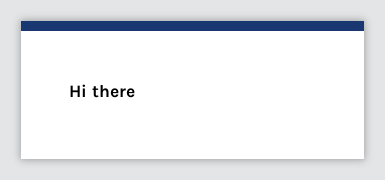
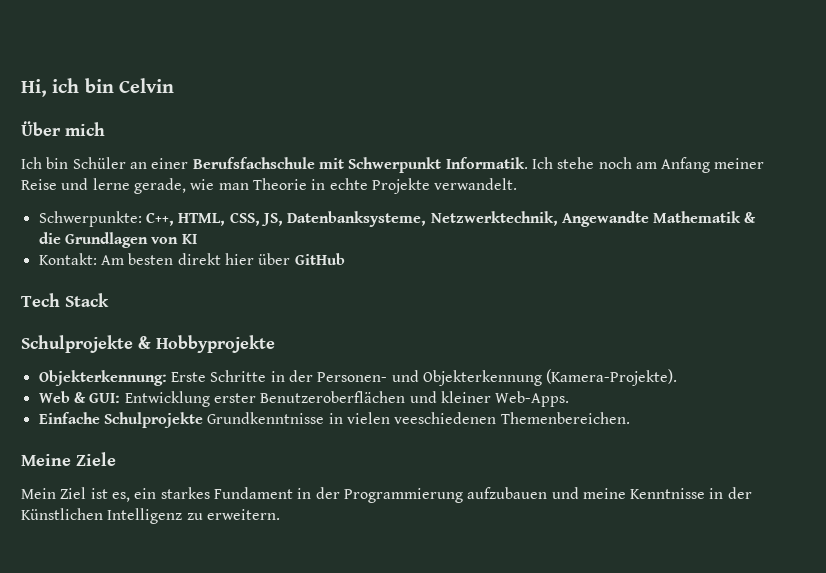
[69,84,135,98] Hi there -> [21,78,175,97] [21,121,105,136] [21,157,765,173] [21,178,518,194] [38,211,757,227] [38,232,197,248] [38,253,345,265] [21,293,109,307] [21,335,275,353] [38,369,678,386] [38,391,570,407] [38,412,630,428] [21,452,116,466] [21,487,752,503] [21,508,280,524] Hi, ich bin Celvin // Über mich // Ich bin Schüler an einer Berufsfachschule mit Schwerpunkt Informatik. Ich stehe noch am Anfang meiner Reise und lerne gerade, wie man Theorie in echte Projekte verwandelt. // Schwerpunkte: C++, HTML, CSS, JS, Datenbanksysteme, Netzwerktechnik, Angewandte Mathematik & die Grundlagen von KI // Kontakt: Am besten direkt hier über GitHub // Tech Stack // Schulprojekte & Hobbyprojekte // Objekterkennung: Erste Schritte in der Personen- und Objekterkennung (Kamera-Projekte). // Web & GUI: Entwicklung erster Benutzeroberflächen und kleiner Web-Apps. // Einfache Schulprojekte Grundkenntnisse in vielen veeschiedenen Themenbereichen. // Meine Ziele // Mein Ziel ist es, ein starkes Fundament in der Programmierung aufzubauen und meine Kenntnisse in der Künstlichen Intelligenz zu erweitern.

